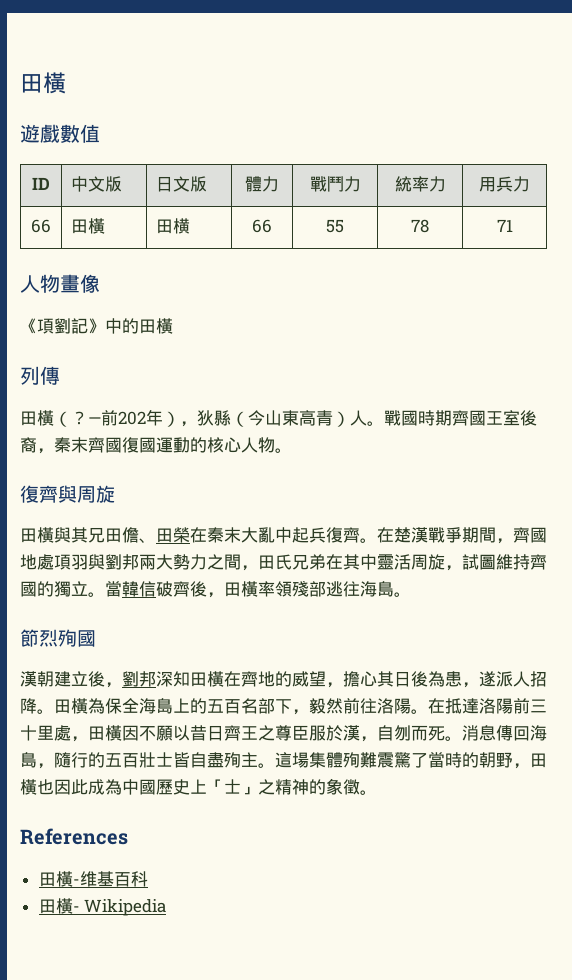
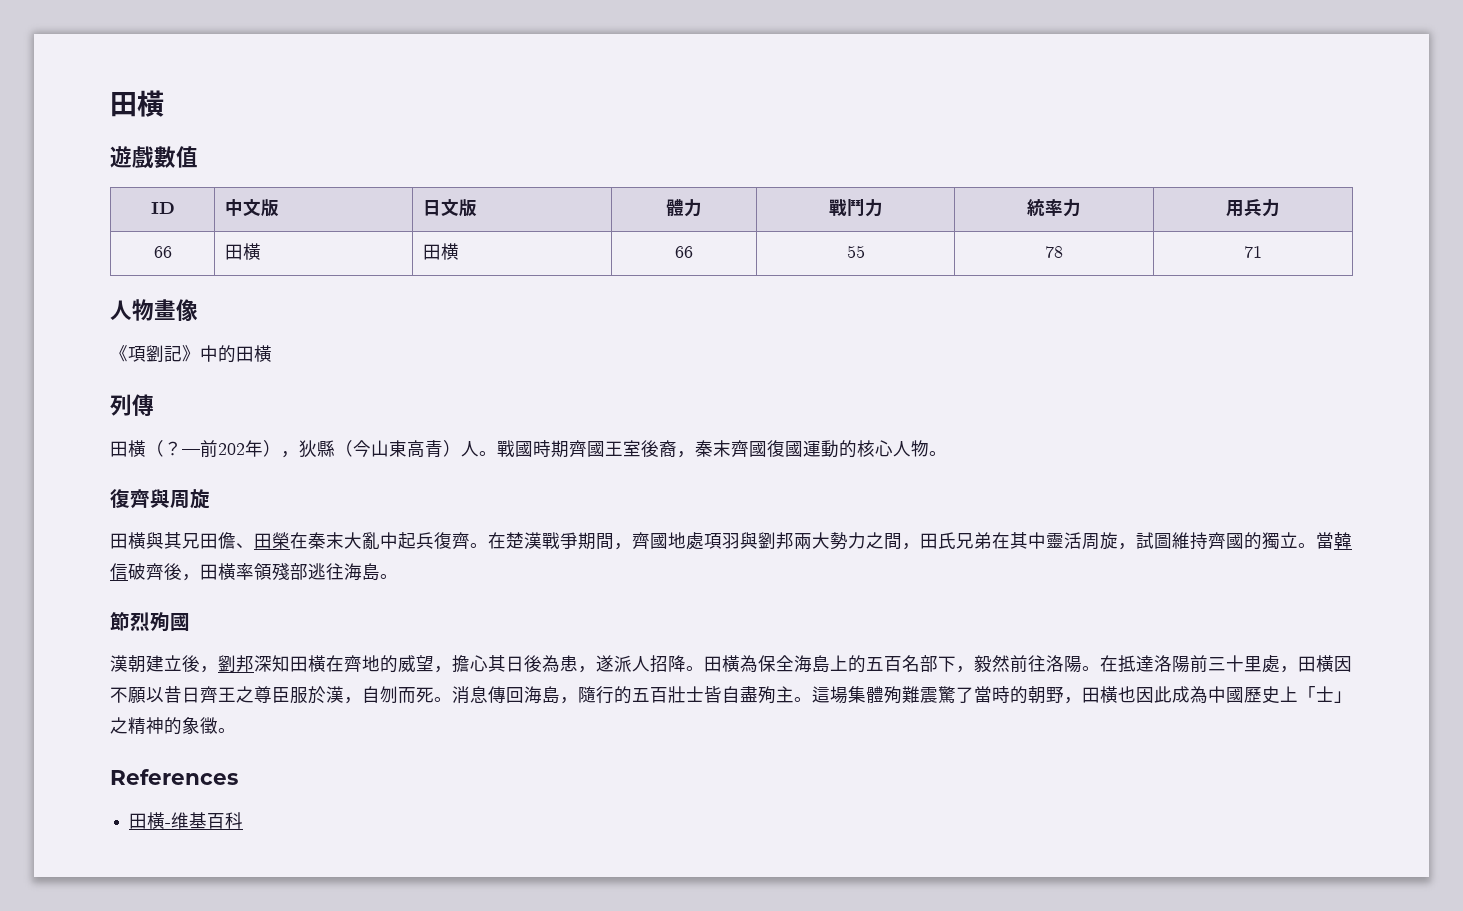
[38,898,167,916] // 田橫- Wikipedia -> (244, 820) none

